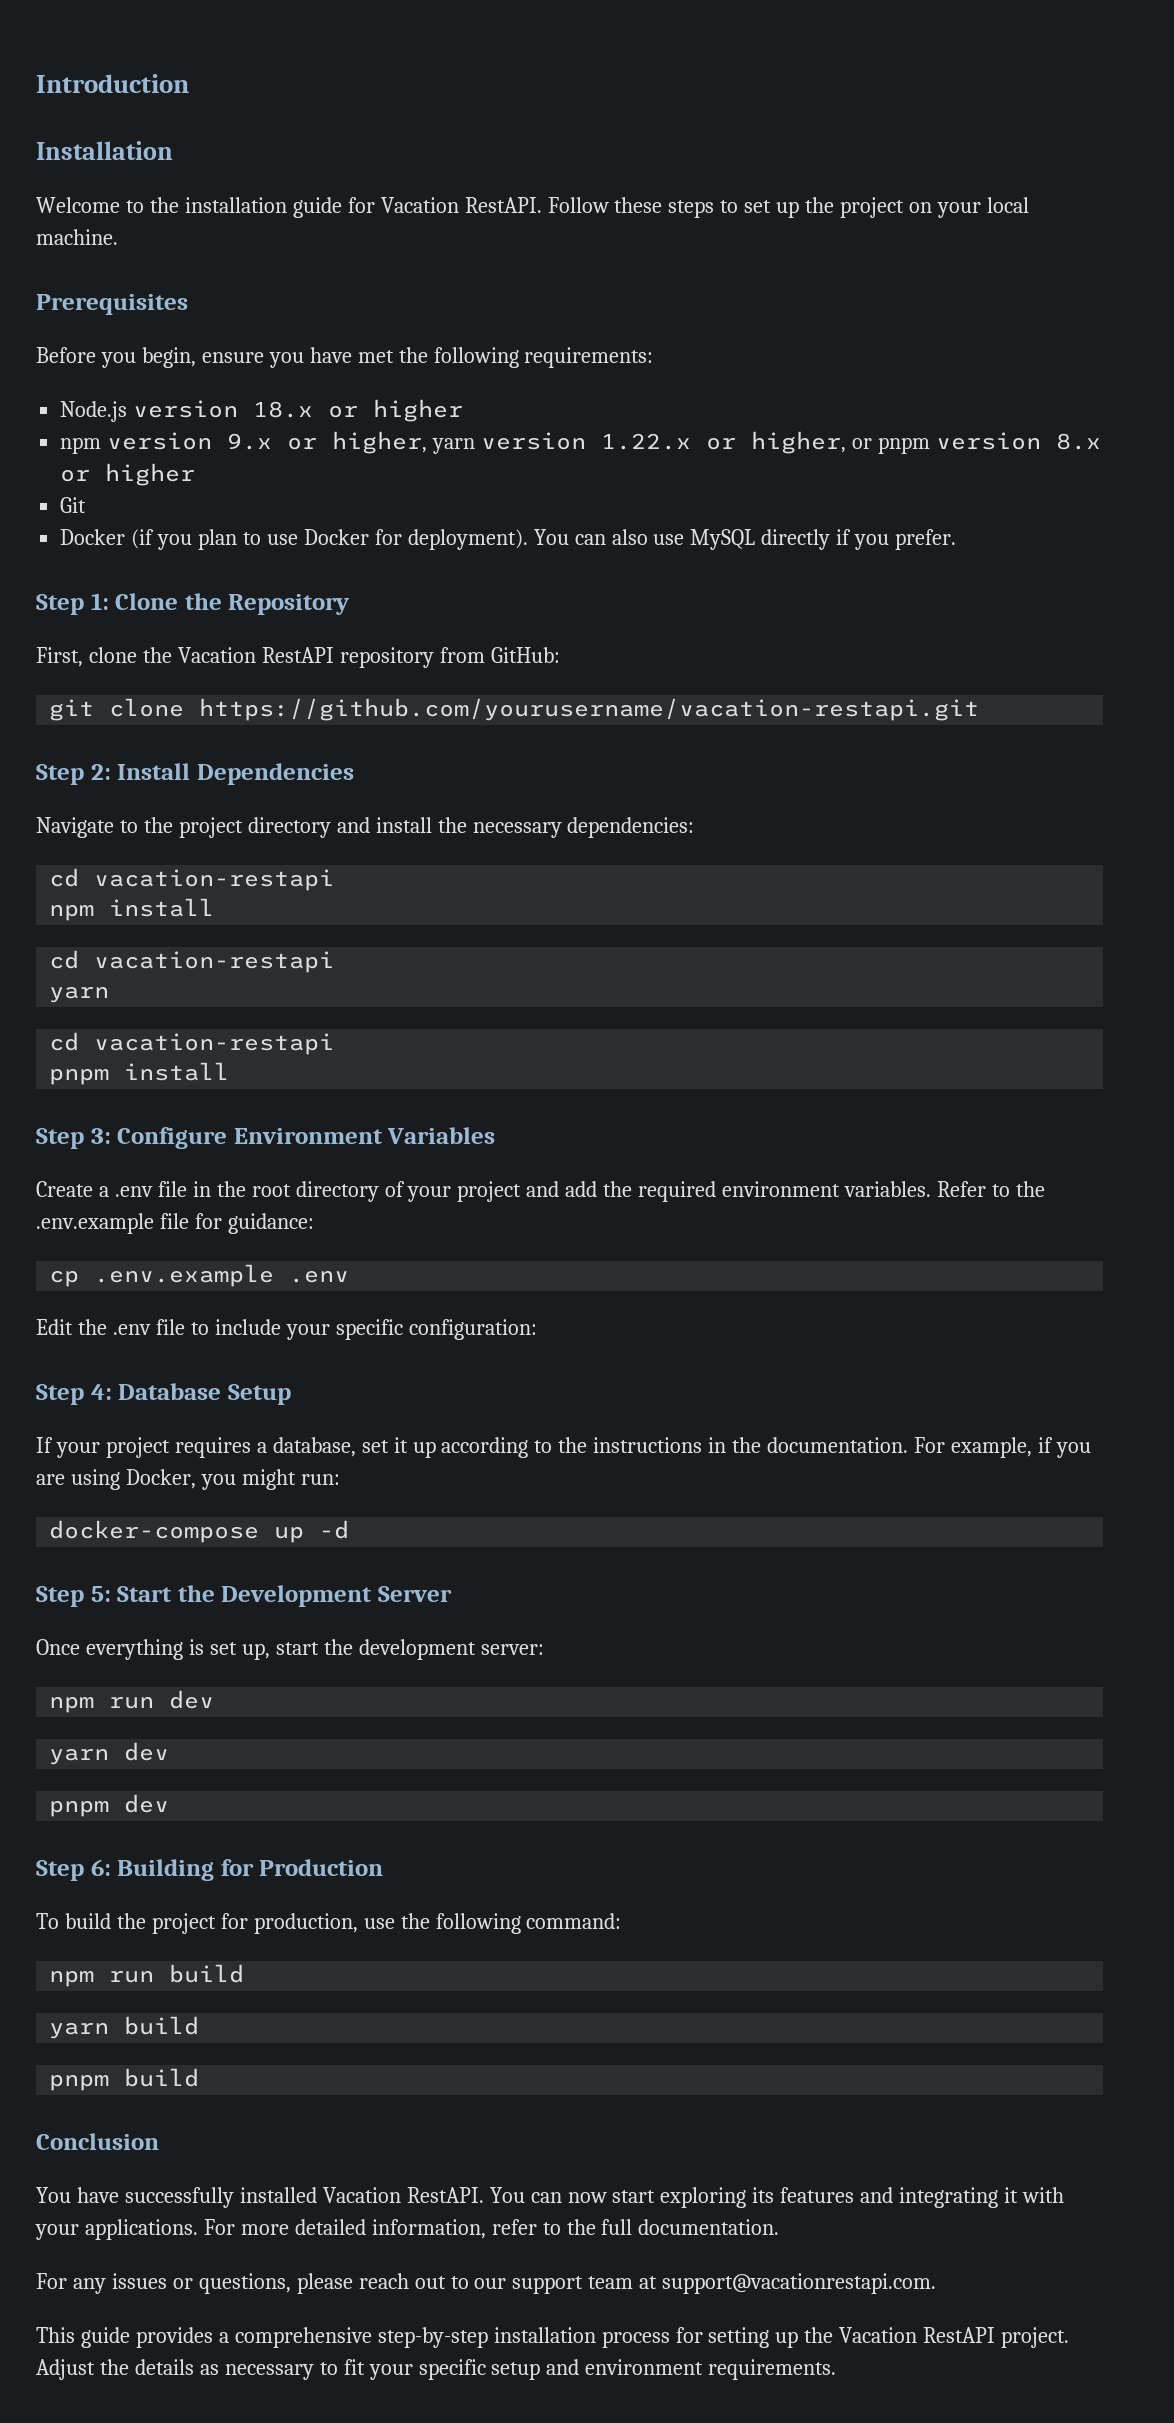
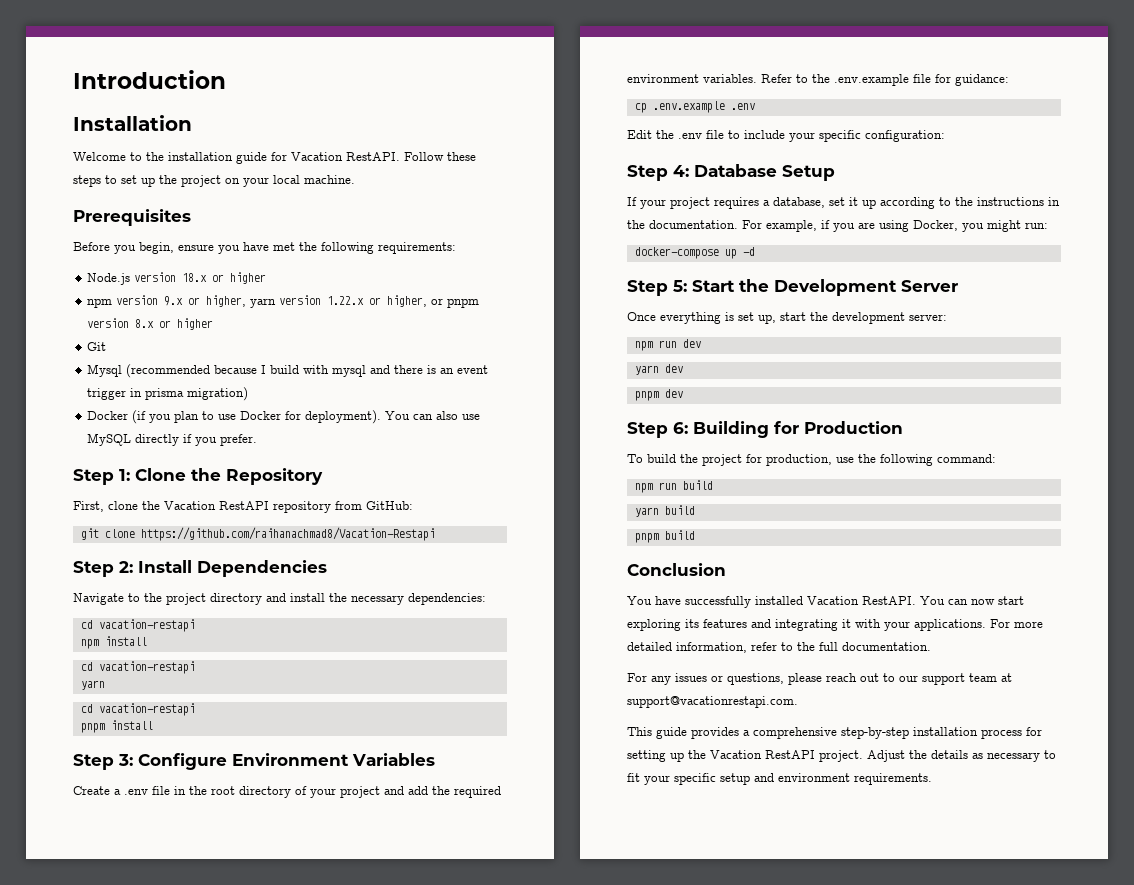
(87, 505) none -> [87,364,489,378] [87,387,249,401] // Mysql (recommended because I build with mysql and there is an event trigger in prisma migration)
[199,698,980,721] https://github.com/yourusername/vacation-restapi.git -> [140,527,435,541] https://github.com/raihanachmad8/Vacation-Restapi

